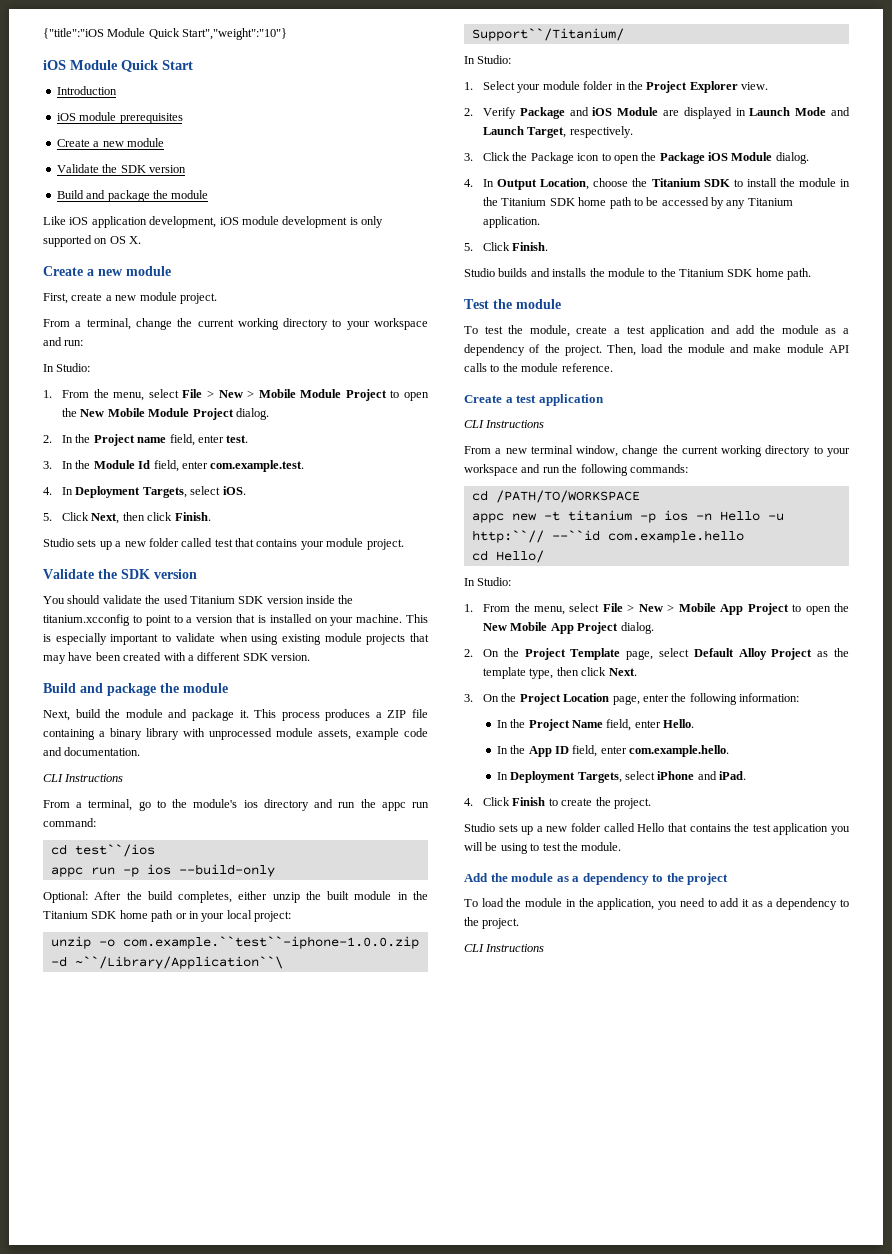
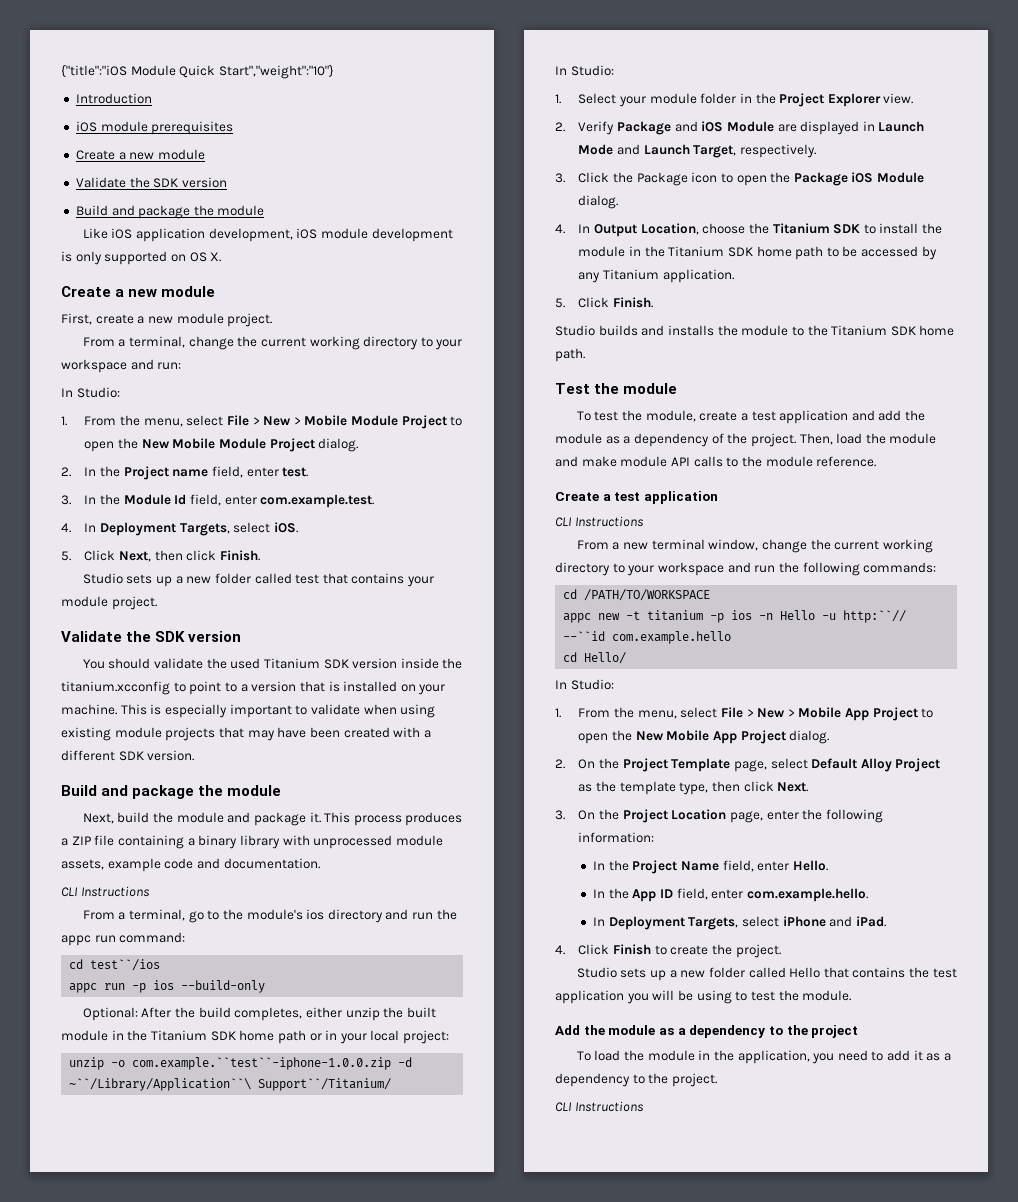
[43,60,193,72] // iOS Module Quick Start -> (334, 71) none

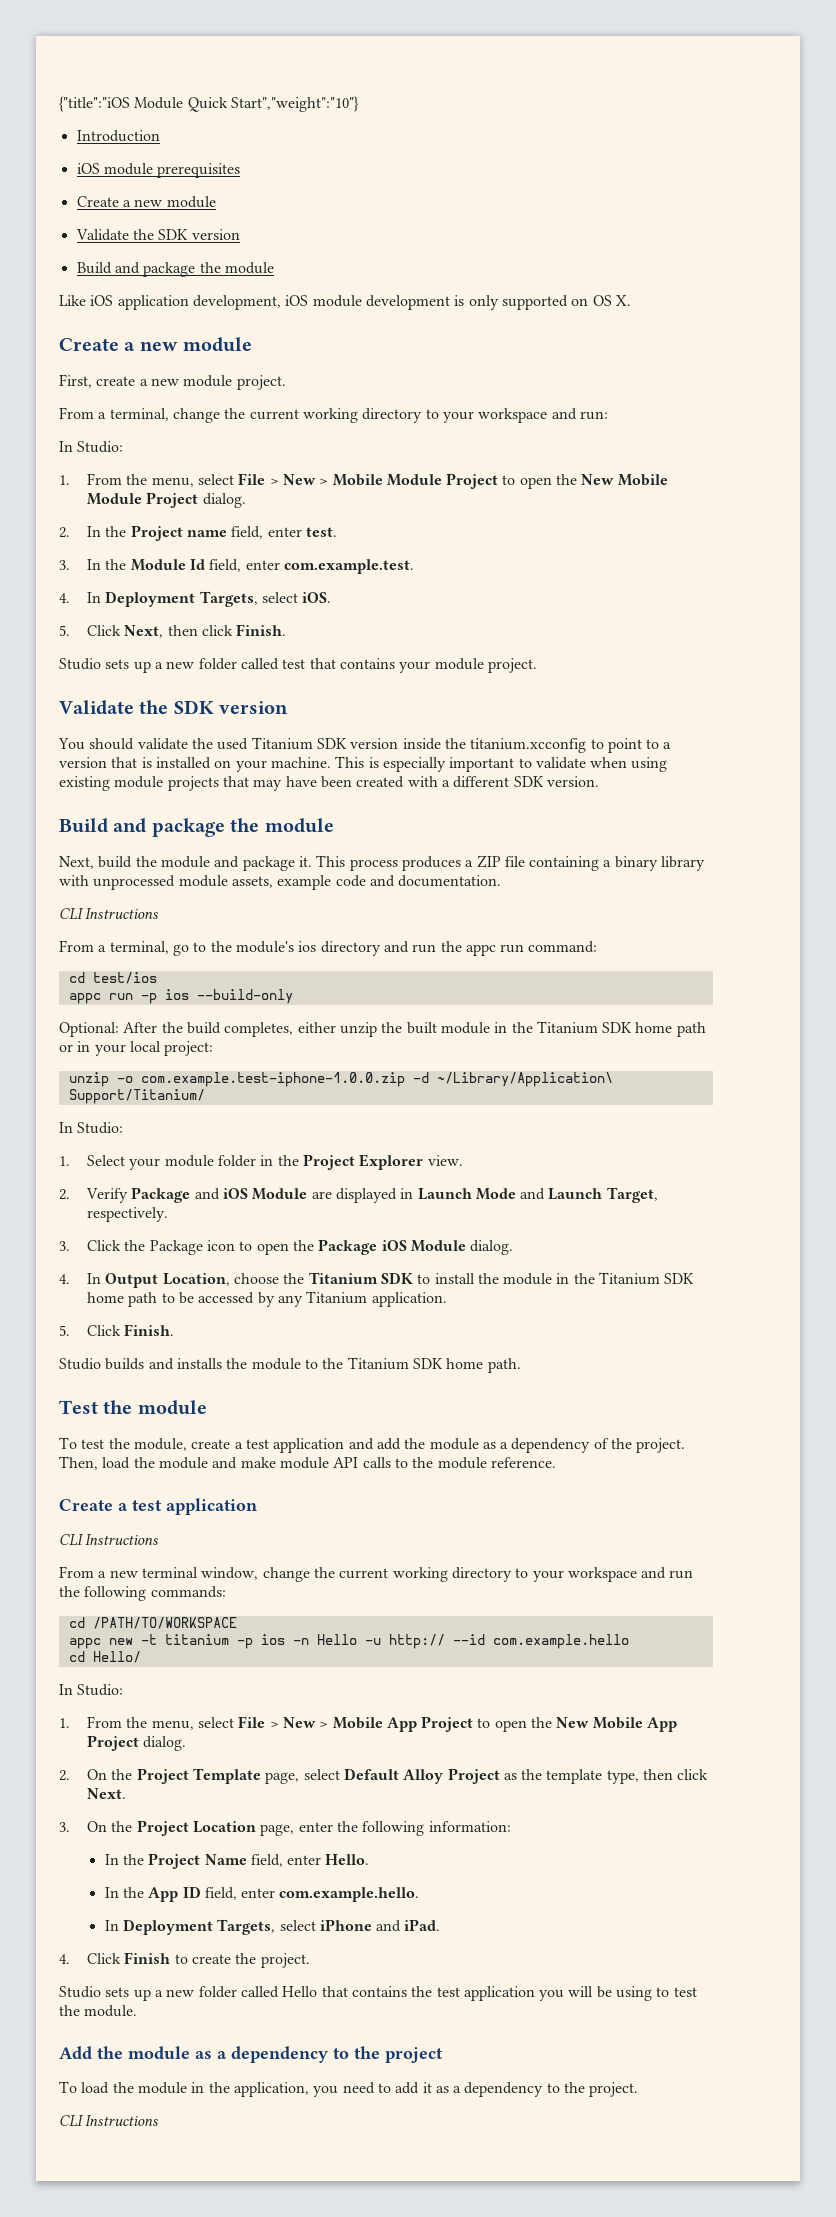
[90,959,161,971] test``/ios -> [92,972,157,984] test/ios
[132,1057,413,1070] [69,1078,392,1091] com.example.``test``-iphone-1.0.0.zip -d ~``/Library/Application``\ Support``/Titanium/ -> [140,1072,613,1087] [68,1089,205,1104] com.example.test-iphone-1.0.0.zip -d ~/Library/Application\ Support/Titanium/
[843,610,907,623] [563,631,606,641] http:``// --``id -> [388,1634,485,1649] http:// --id

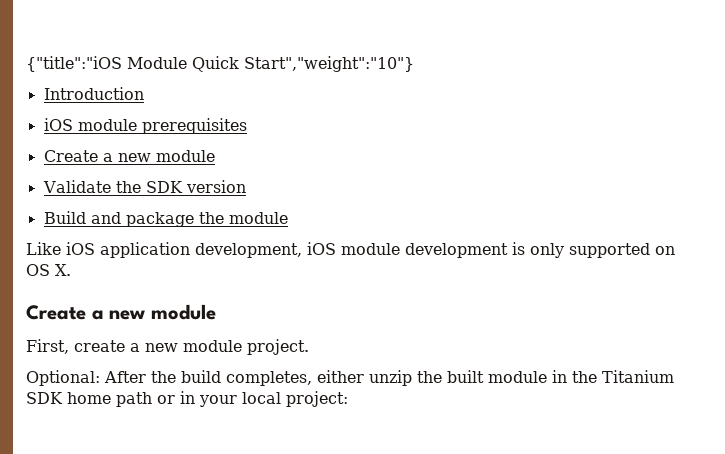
[59,407,608,423] [59,441,124,453] [59,473,668,489] [86,492,246,508] [59,525,337,541] [59,559,414,574] [59,591,332,607] [59,624,287,638] [59,658,537,673] [59,700,289,715] [58,737,672,753] [59,756,668,772] [59,776,599,791] [59,818,334,837] [59,855,706,871] [59,875,502,890] [59,908,160,920] [59,940,598,956] [68,972,157,984] [68,989,293,1004] // From a terminal, change the current working directory to your workspace and run: // In Studio: // 1. From the menu, select File > New > Mobile Module Project to open the New Mobile Module Project dialog. // 2. In the Project name field, enter test. // 3. In the Module Id field, enter com.example.test. // 4. In Deployment Targets, select iOS. // 5. Click Next, then click Finish. // Studio sets up a new folder called test that contains your module project. // Validate the SDK version // You should validate the used Titanium SDK version inside the titanium.xcconfig to point to a version that is installed on your machine. This is especially important to validate when using existing module projects that may have been created with a different SDK version. // Build and package the module // Next, build the module and package it. This process produces a ZIP file containing a binary library with unprocessed module assets, example code and documentation. // CLI Instructions // From a terminal, go to the module's ios directory and run the appc run command: // cd test/ios // appc run -p ios --build-only -> (309, 347) none
[68,1072,613,1087] [68,1089,205,1104] [59,1122,124,1134] [59,1154,463,1170] [59,1187,658,1203] [86,1207,168,1222] [59,1239,514,1255] [59,1272,695,1288] [86,1291,447,1307] [59,1324,175,1336] [59,1357,521,1373] [59,1400,207,1415] [59,1437,686,1453] [59,1456,556,1470] [59,1498,257,1515] [59,1534,160,1546] [59,1566,694,1582] [59,1586,226,1601] [68,1617,237,1629] [68,1634,629,1649] [68,1651,141,1663] [59,1684,124,1696] [59,1716,678,1732] [86,1735,187,1751] [59,1768,709,1784] [86,1788,126,1799] [59,1820,511,1836] [104,1853,370,1869] [104,1886,420,1902] [104,1919,441,1935] [59,1952,310,1968] [59,1986,697,2001] [59,2005,138,2017] [59,2046,443,2063] [59,2081,639,2097] [59,2115,160,2127] // unzip -o com.example.test-iphone-1.0.0.zip -d ~/Library/Application\ Support/Titanium/ // In Studio: // 1. Select your module folder in the Project Explorer view. // 2. Verify Package and iOS Module are displayed in Launch Mode and Launch Target, respectively. // 3. Click the Package icon to open the Package iOS Module dialog. // 4. In Output Location, choose the Titanium SDK to install the module in the Titanium SDK home path to be accessed by any Titanium application. // 5. Click Finish. // Studio builds and installs the module to the Titanium SDK home path. // Test the module // To test the module, create a test application and add the module as a dependency of the project. Then, load the module and make module API calls to the module reference. // Create a test application // CLI Instructions // From a new terminal window, change the current working directory to your workspace and run the following commands: // cd /PATH/TO/WORKSPACE // appc new -t titanium -p ios -n Hello -u http:// --id com.example.hello // cd Hello/ // In Studio: // 1. From the menu, select File > New > Mobile App Project to open the New Mobile App Project dialog. // 2. On the Project Template page, select Default Alloy Project as the template type, then click Next. // 3. On the Project Location page, enter the following information: // In the Project Name field, enter Hello. // In the App ID field, enter com.example.hello. // In Deployment Targets, select iPhone and iPad. // 4. Click Finish to create the project. // Studio sets up a new folder called Hello that contains the test application you will be using to test the module. // Add the module as a dependency to the project // To load the module in the application, you need to add it as a dependency to the project. // CLI Instructions -> (348, 399) none

